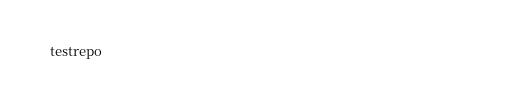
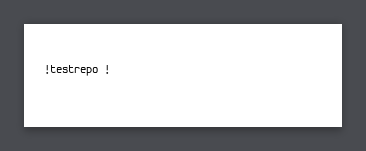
[50,46,102,59] testrepo -> [44,65,110,76] !testrepo !

